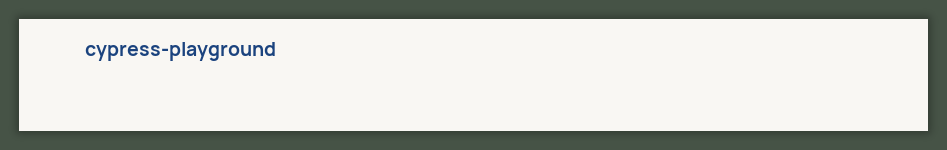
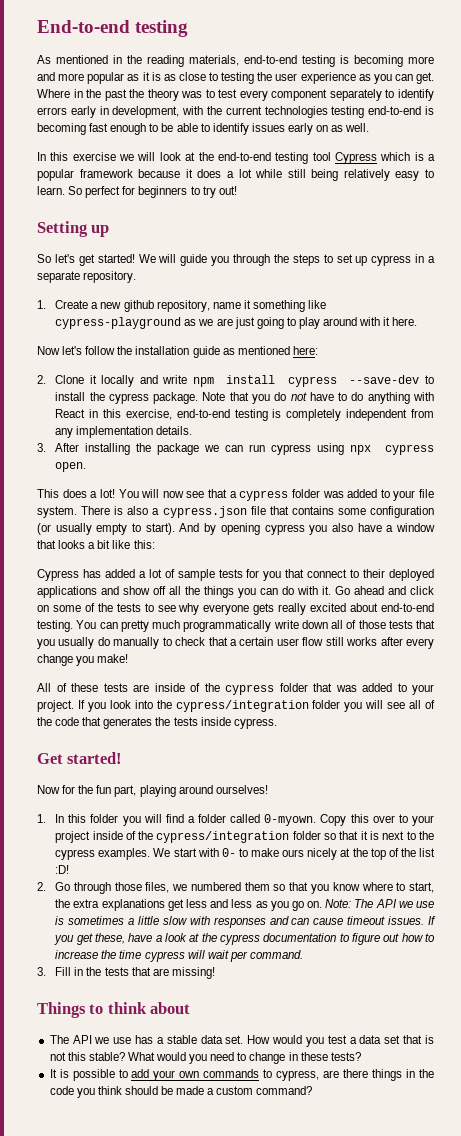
[85,42,276,61] cypress-playground -> [37,20,189,37] [37,55,434,67] [37,72,434,84] [37,89,435,101] [37,106,435,118] [37,123,370,135] [37,152,435,164] [37,169,434,181] [37,186,237,198] [37,221,110,237] [37,254,435,266] [37,271,137,283] [37,300,327,312] [55,317,418,329] [37,346,318,358] [37,375,434,387] [55,392,434,404] [55,409,434,421] [55,426,193,438] [37,443,434,455] [55,462,87,472] [37,489,434,501] [37,506,434,518] [37,523,435,535] [37,540,155,549] [37,569,434,581] [37,586,434,598] [37,603,434,615] [37,620,435,632] [37,637,434,649] [37,654,129,666] [37,683,434,695] [37,700,436,712] [37,717,277,729] [37,752,123,764] [37,785,268,797] [37,814,434,826] [55,831,435,843] [55,848,436,860] [55,865,70,874] [37,882,435,894] [55,899,435,911] [55,916,437,928] [54,933,436,945] [55,950,303,962] [37,967,215,979] [37,1002,191,1018] [49,1035,435,1047] [49,1052,361,1064] [49,1069,434,1081] [49,1086,313,1098] End-to-end testing // As mentioned in the reading materials, end-to-end testing is becoming more and more popular as it is as close to testing the user experience as you can get. Where in the past the theory was to test every component separately to identify errors early in development, with the current technologies testing end-to-end is becoming fast enough to be able to identify issues early on as well. // In this exercise we will look at the end-to-end testing tool Cypress which is a popular framework because it does a lot while still being relatively easy to learn. So perfect for beginners to try out! // Setting up // So let's get started! We will guide you through the steps to set up cypress in a separate repository. // 1. Create a new github repository, name it something like cypress-playground as we are just going to play around with it here. // Now let's follow the installation guide as mentioned here: // 2. Clone it locally and write npm install cypress --save-dev to install the cypress package. Note that you do not have to do anything with React in this exercise, end-to-end testing is completely independent from any implementation details. // 3. After installing the package we can run cypress using npx cypress open. // This does a lot! You will now see that a cypress folder was added to your file system. There is also a cypress.json file that contains some configuration (or usually empty to start). And by opening cypress you also have a window that looks a bit like this: // Cypress has added a lot of sample tests for you that connect to their deployed applications and show off all the things you can do with it. Go ahead and click on some of the tests to see why everyone gets really excited about end-to-end testing. You can pretty much programmatically write down all of those tests that you usually do manually to check that a certain user flow still works after every change you make! // All of these tests are inside of the cypress folder that was added to your project. If you look into the cypress/integration folder you will see all of the code that generates the tests inside cypress. // Get started! // Now for the fun part, playing around ourselves! // 1. In this folder you will find a folder called 0-myown. Copy this over to your project inside of the cypress/integration folder so that it is next to the cypress examples. We start with 0- to make ours nicely at the top of the list :D! // 2. Go through those files, we numbered them so that you know where to start, the extra explanations get less and less as you go on. Note: The API we use is sometimes a little slow with responses and can cause timeout issues. If you get these, have a look at the cypress documentation to figure out how to increase the time cypress will wait per command. // 3. Fill in the tests that are missing! // Things to think about // The API we use has a stable data set. How would you test a data set that is not this stable? What would you need to change in these tests? // It is possible to add your own commands to cypress, are there things in the code you think should be made a custom command?

